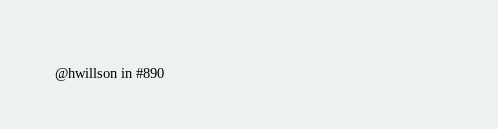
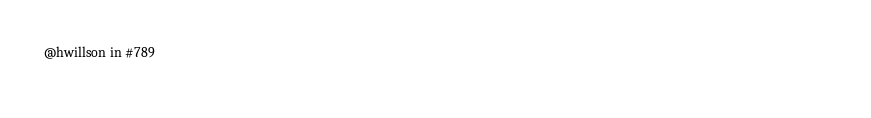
[135,68,164,78] #890 -> [125,47,156,58] #789

